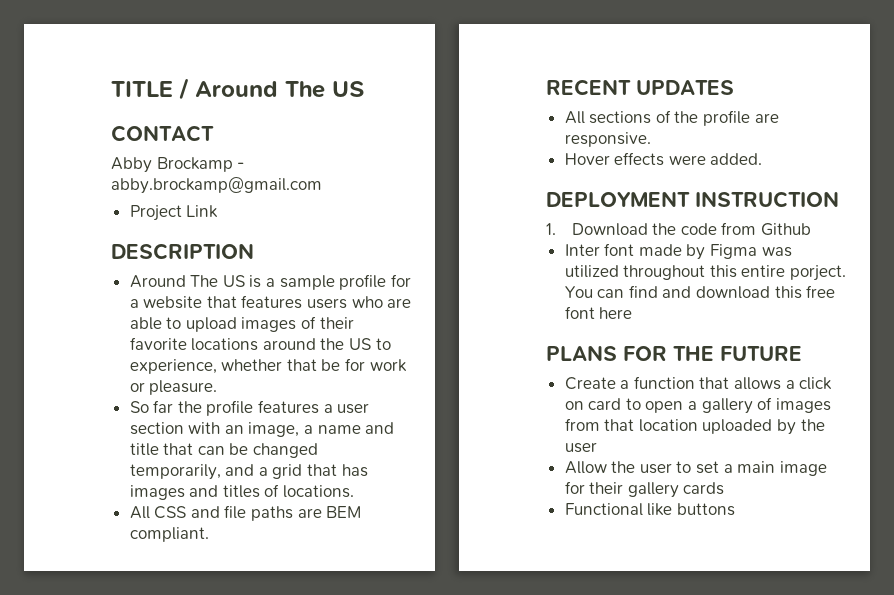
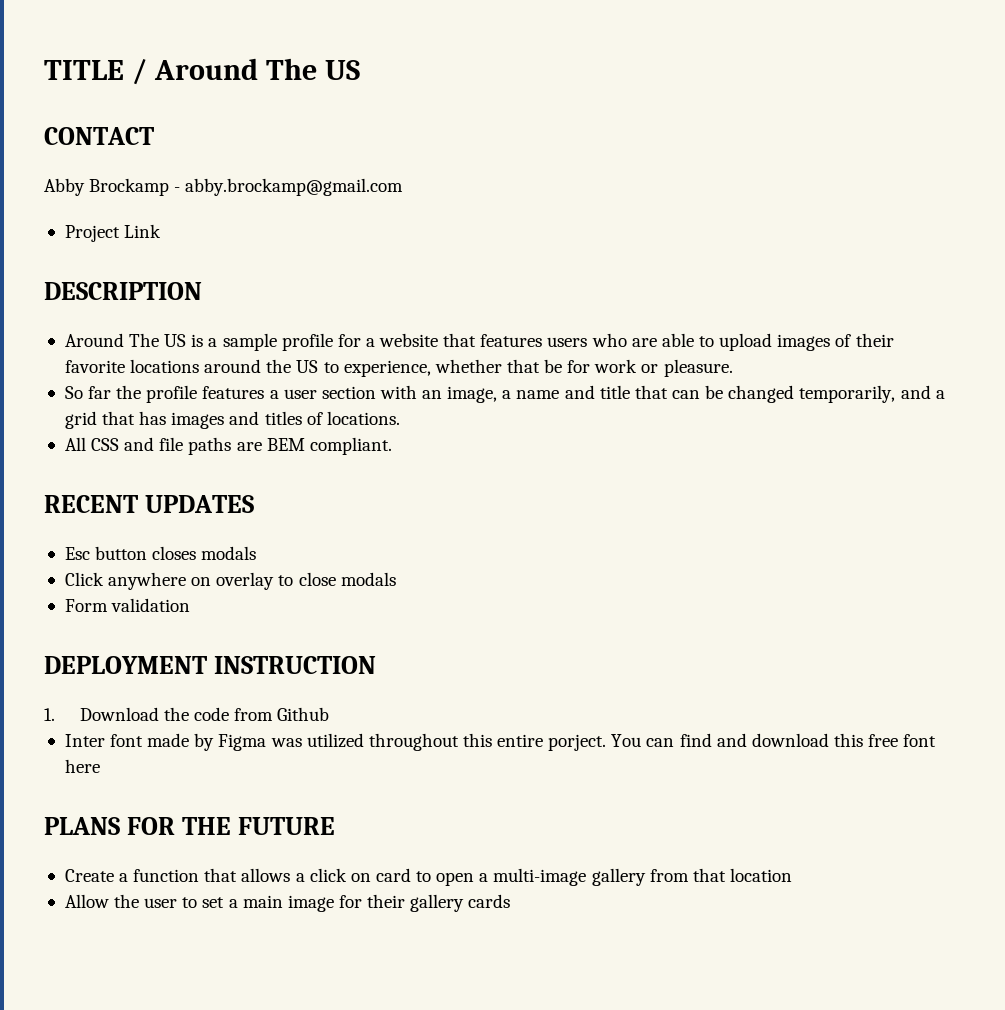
[564,110,779,126] [564,132,651,147] [564,152,763,166] All sections of the profile are responsive. // Hover effects were added. -> [64,546,257,560] [64,572,396,590] [64,598,191,612] Esc button closes modals // Click anywhere on overlay to close modals // Form validation
[701,397,831,414] gallery of images -> [493,868,646,886] multi-image gallery
[702,419,825,435] [564,442,597,453] uploaded by the user -> (792, 875) none
[564,503,735,516] // Functional like buttons -> (511, 901) none

